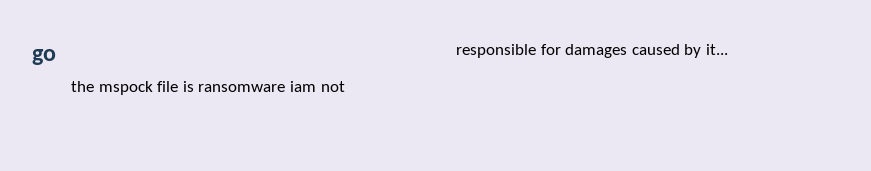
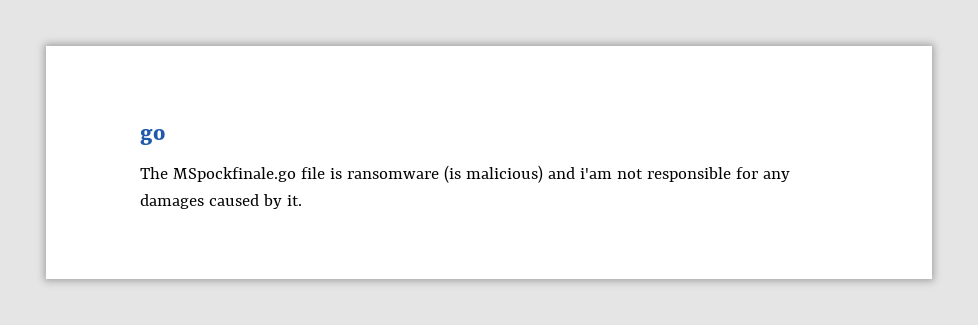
[71,81,153,95] the mspock -> [140,167,296,182] The MSpockfinale.go
[290,81,317,92] iam -> [443,165,612,183] (is malicious) and i'am
(561, 49) none -> [762,171,790,182] any
[705,44,728,55] it... -> [286,195,302,206] it.

